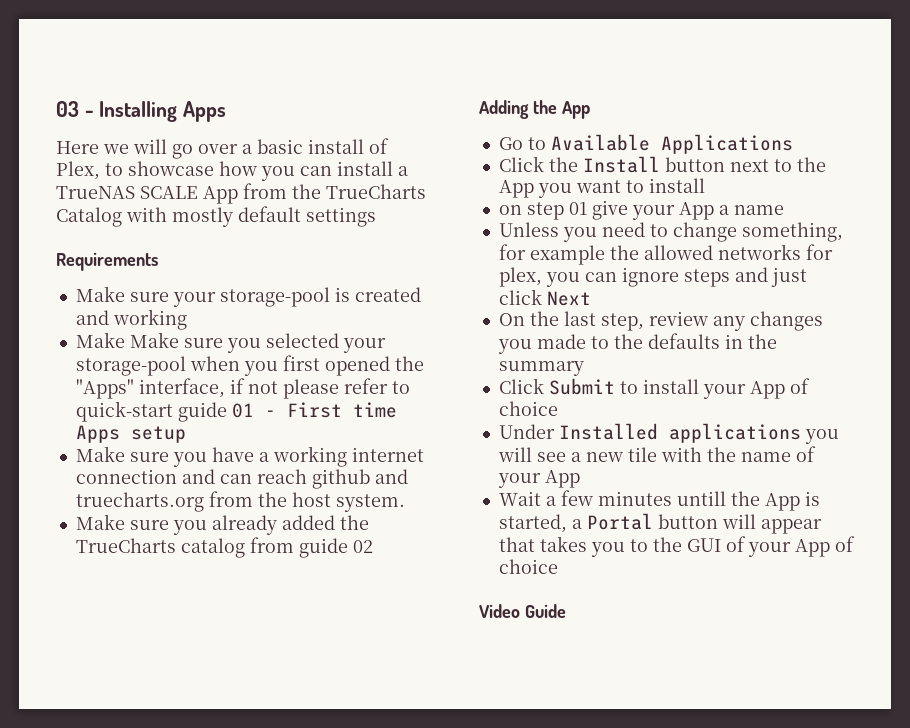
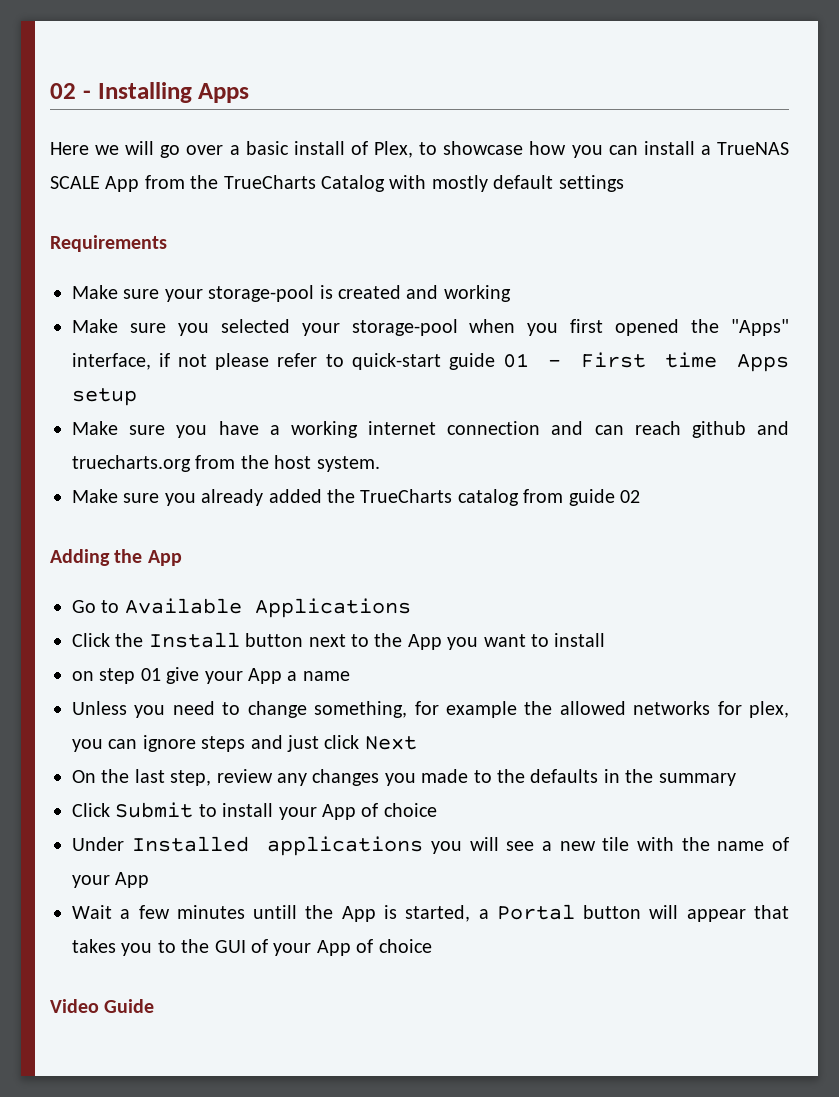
[56,101,79,117] 03 -> [50,83,76,99] 02
[129,332,179,348] Make -> (118, 326) none

